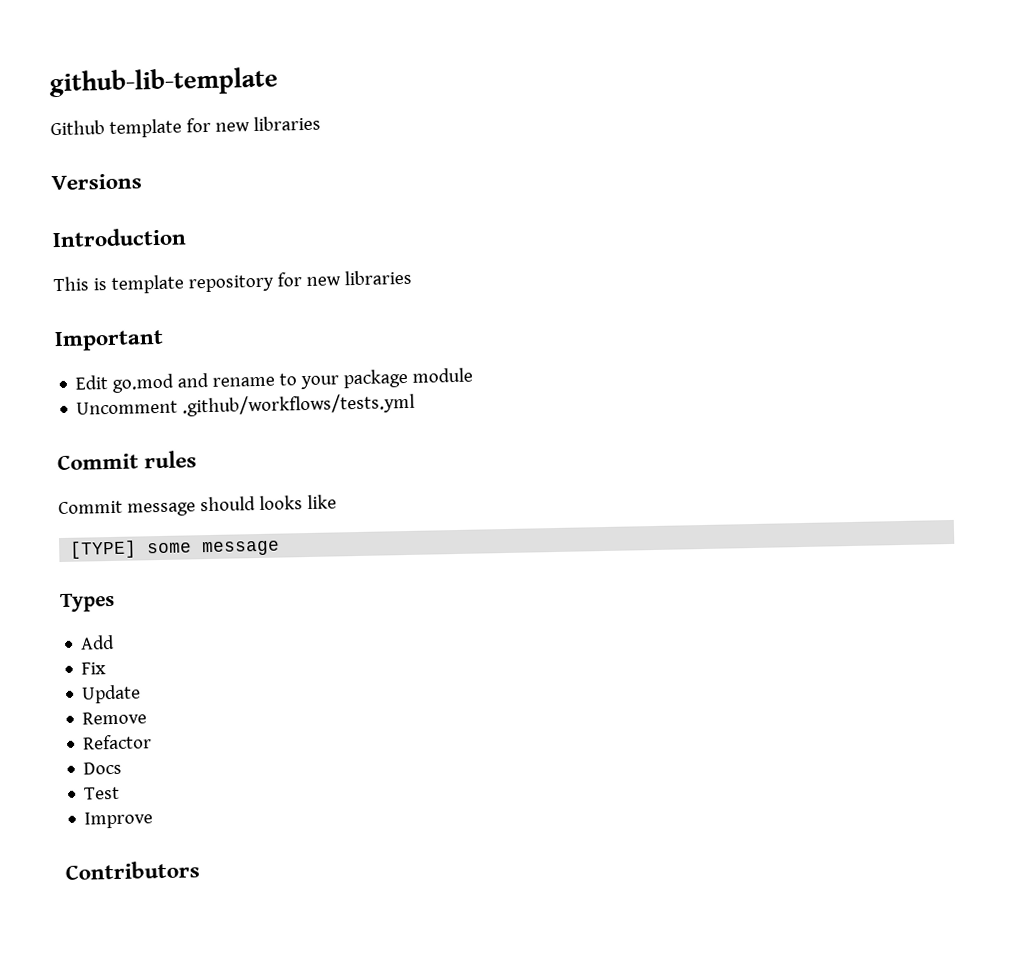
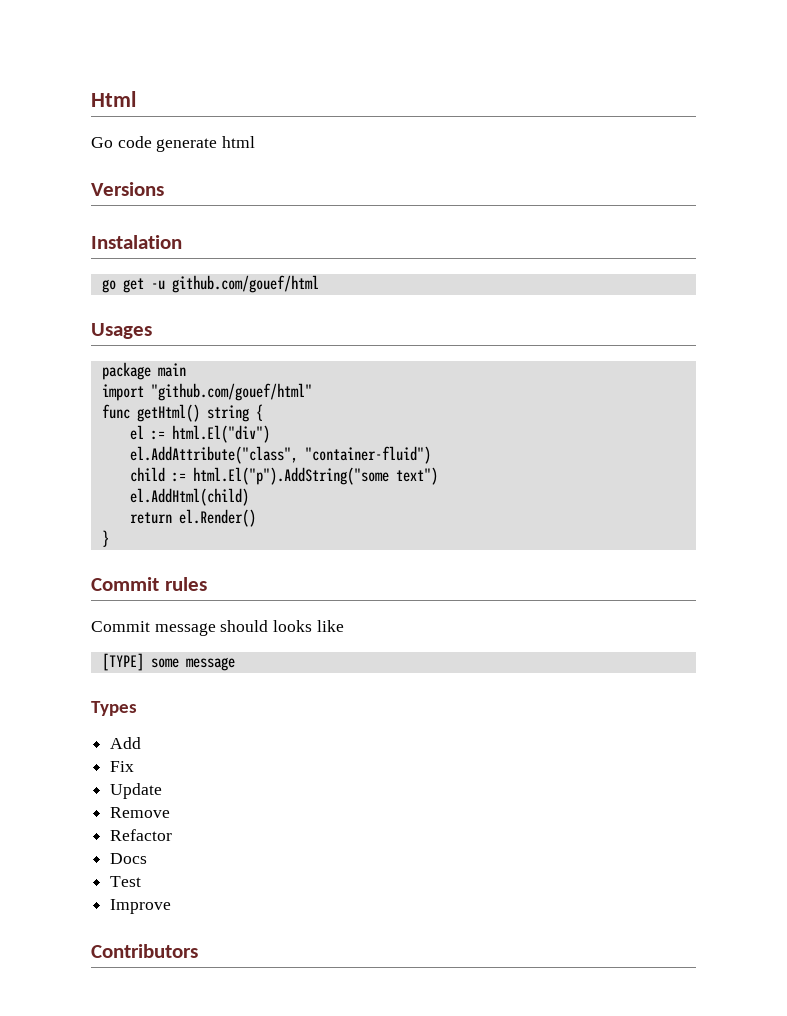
[49,66,278,98] [50,115,321,138] [51,173,142,191] [52,227,187,248] [53,269,412,294] [54,329,164,352] [75,367,474,393] [76,392,416,417] github-lib-template // Github template for new libraries // Versions // Introduction // This is template repository for new libraries // Important // Edit go.mod and rename to your package module // Uncomment .github/workflows/tests.yml -> [91,91,136,107] [91,136,256,152] [91,182,164,196] [91,235,182,249] [101,275,319,293] [91,323,152,339] [101,362,186,380] [101,383,312,401] [101,404,263,422] [129,425,270,443] [129,446,431,464] [129,467,438,485] [129,488,249,506] [129,509,256,527] [101,530,109,547] Html // Go code generate html // Versions // Instalation // go get -u github.com/gouef/html // Usages // package main // import "github.com/gouef/html" // func getHtml() string { // el := html.El("div") // el.AddAttribute("class", "container-fluid") // child := html.El("p").AddString("some text") // el.AddHtml(child) // return el.Render() // }

